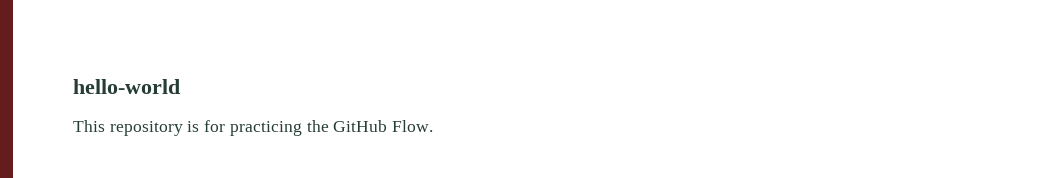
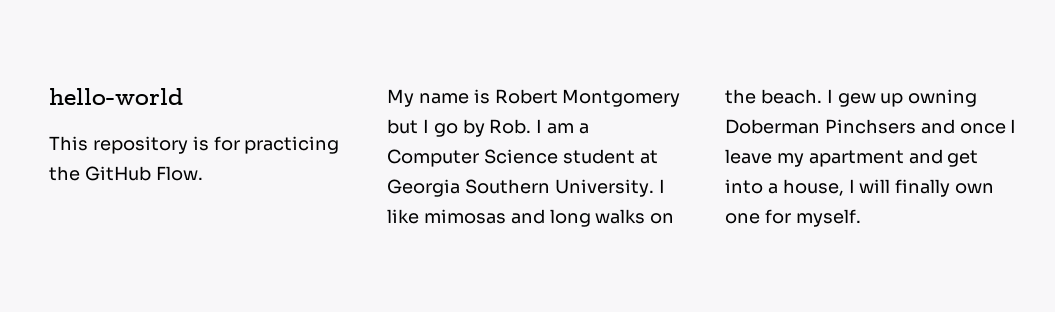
(434, 126) none -> [387,89,681,107] [387,119,590,137] [387,149,658,167] [387,179,665,197] [387,209,675,227] [725,89,978,107] [725,119,1017,134] [725,149,979,167] [725,179,995,197] [725,209,861,227] // My name is Robert Montgomery but I go by Rob. I am a Computer Science student at Georgia Southern University. I like mimosas and long walks on the beach. I gew up owning Doberman Pinchsers and once I leave my apartment and get into a house, I will finally own one for myself.

